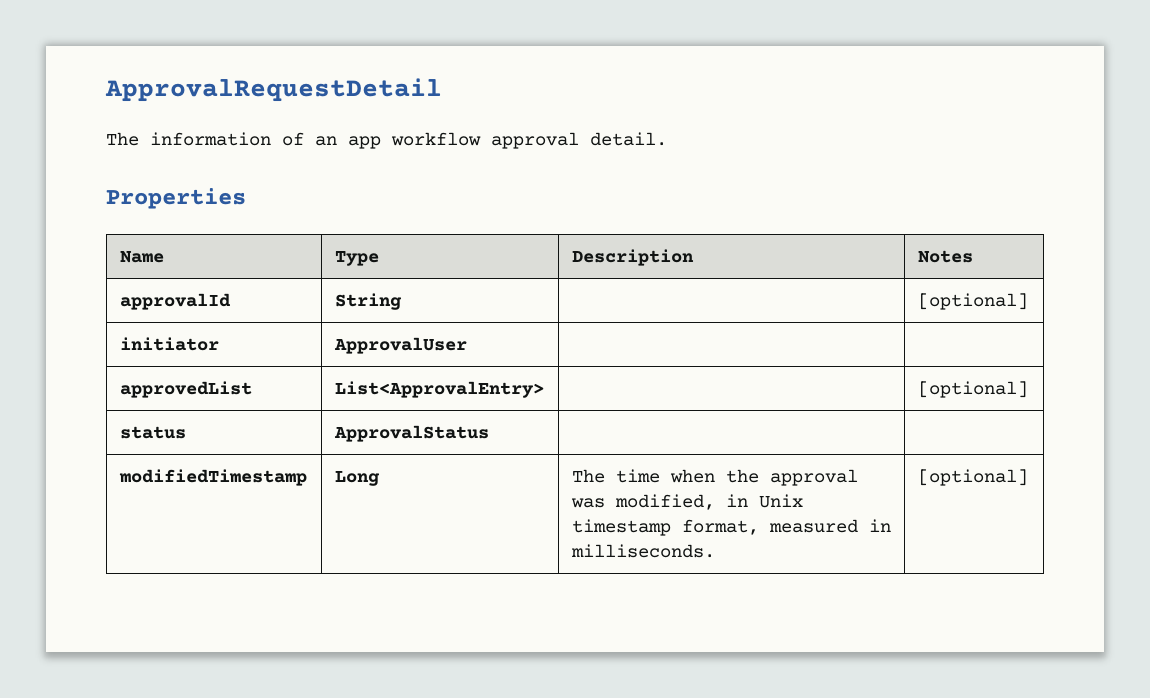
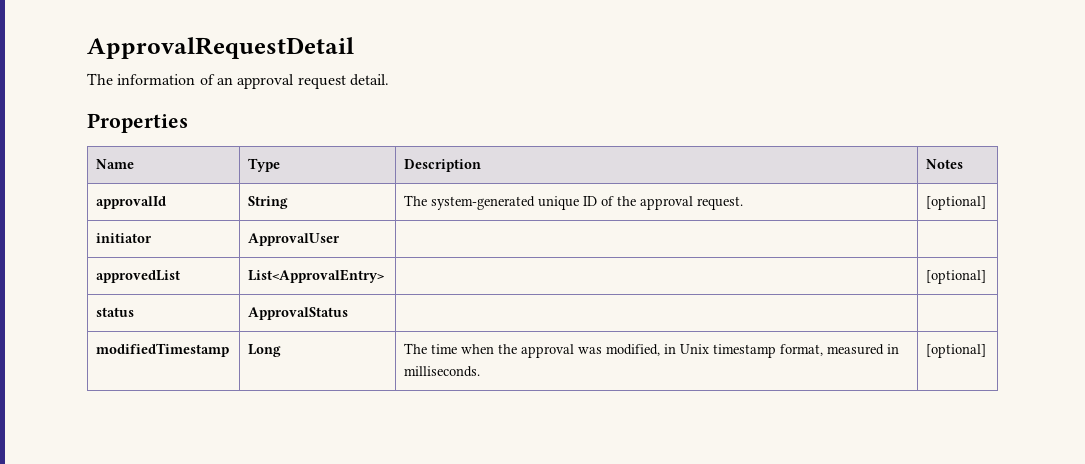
[348,132,579,149] app workflow approval -> [237,74,346,89] approval request
(402, 301) none -> [404,195,744,210] The system-generated unique ID of the approval request.

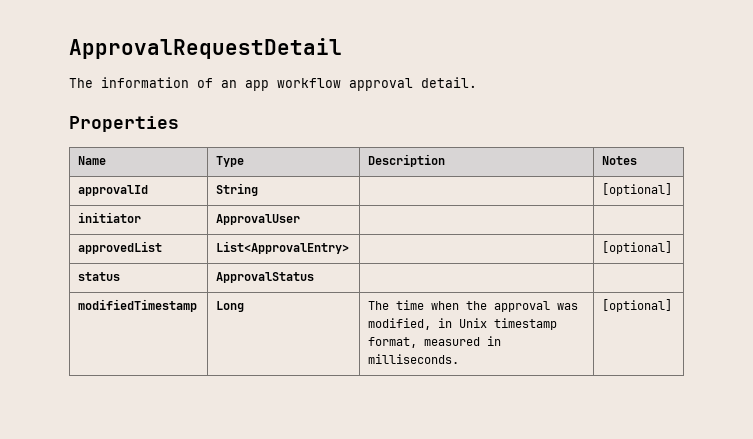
[237,74,346,89] approval request -> [245,78,413,91] app workflow approval
[404,195,744,210] The system-generated unique ID of the approval request. -> (259, 189) none

